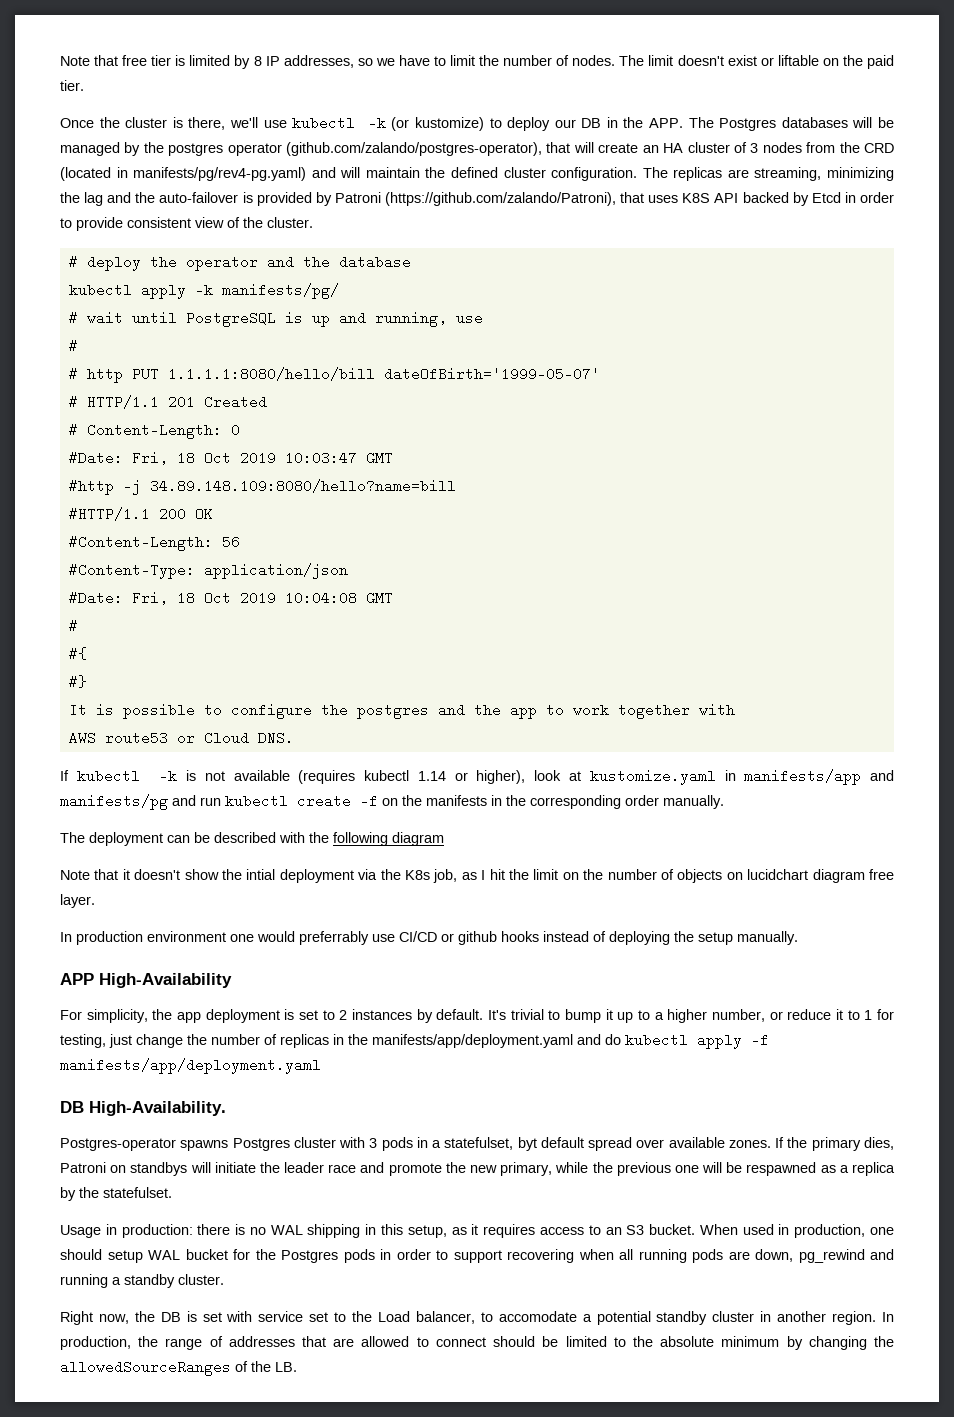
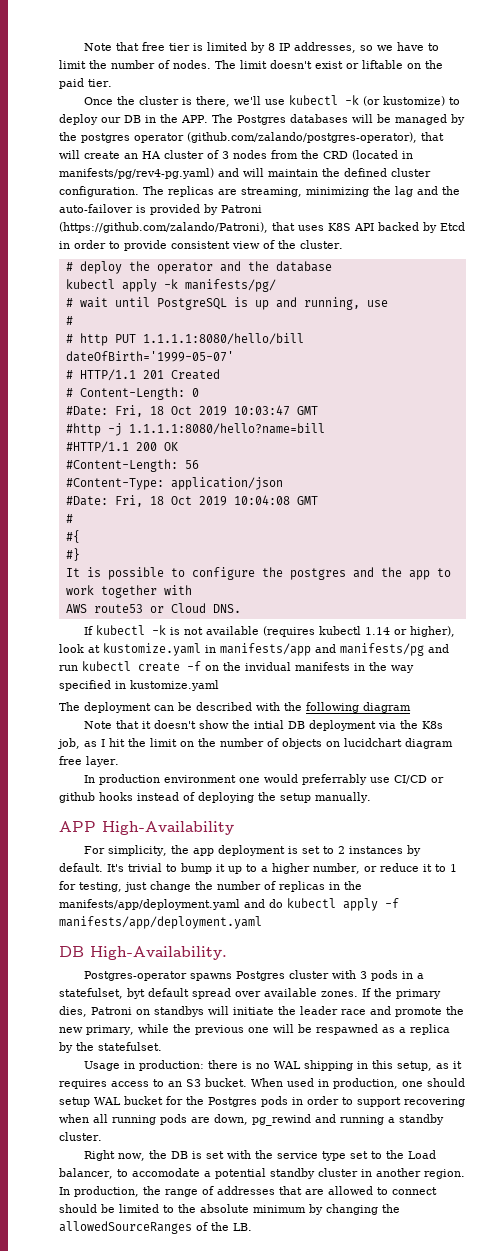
[149,479,456,493] 34.89.148.109:8080/hello?name=bill -> [128,423,325,435] 1.1.1.1:8080/hello?name=bill
(422, 800) none -> [245,662,291,671] invidual
[530,795,724,809] corresponding order manually. -> [391,665,414,673] [59,680,219,691] way specified in kustomize.yaml
(276, 874) none -> [288,721,306,729] DB
[258,1311,304,1322] service -> [255,1150,347,1161] the service type

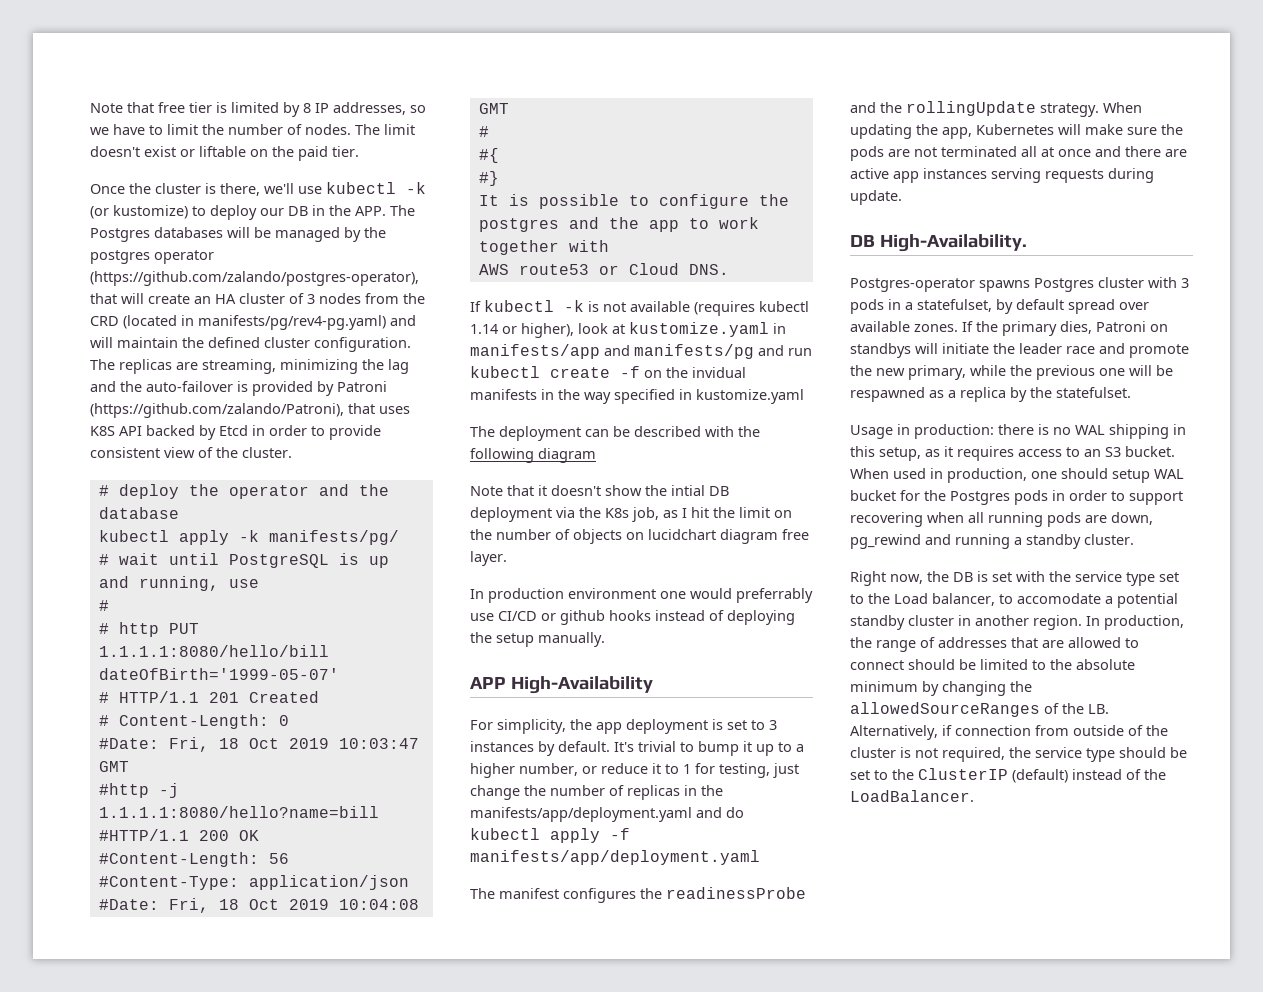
[187,132,417,143] (github.com/zalando/postgres-operator), -> [90,271,419,286] (https://github.com/zalando/postgres-operator),
[338,846,346,854] 2 -> [769,720,777,730] 3
(262, 922) none -> [470,887,806,903] [850,101,1142,117] [850,124,1183,139] [850,146,1187,161] [850,168,1154,183] [850,190,902,205] // The manifest configures the readinessProbe and the rollingUpdate strategy. When updating the app, Kubernetes will make sure the pods are not terminated all at once and there are active app instances serving requests during update.
[127,988,145,999] byt -> [996,299,1013,314] by
(252, 1227) none -> [850,725,1168,740] [850,747,1187,762] [850,768,1166,783] [850,790,974,802] Alternatively, if connection from outside of the cluster is not required, the service type should be set to the ClusterIP (default) instead of the LoadBalancer.

